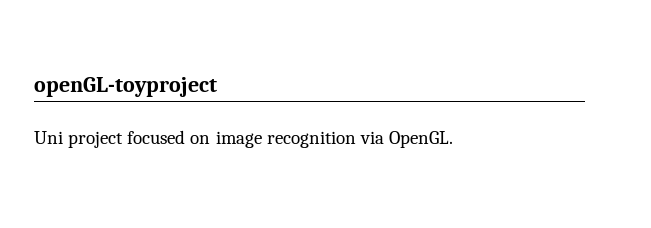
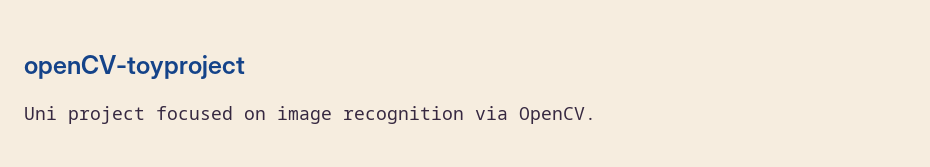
[34,77,217,97] openGL-toyproject -> [24,55,245,79] openCV-toyproject
[388,131,453,148] OpenGL. -> [519,107,596,124] OpenCV.

